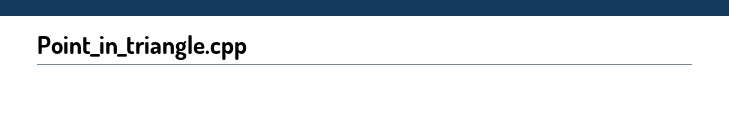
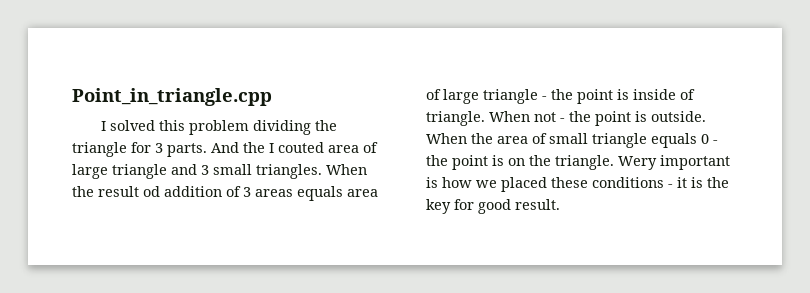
(247, 47) none -> [100,120,337,135] [72,142,378,157] [72,164,367,179] [72,186,378,201] [426,89,695,104] [426,111,706,126] [426,133,718,148] [426,155,730,170] [426,177,729,192] [426,199,560,214] // I solved this problem dividing the triangle for 3 parts. And the I couted area of large triangle and 3 small triangles. When the result od addition of 3 areas equals area of large triangle - the point is inside of triangle. When not - the point is outside. When the area of small triangle equals 0 - the point is on the triangle. Wery important is how we placed these conditions - it is the key for good result.

